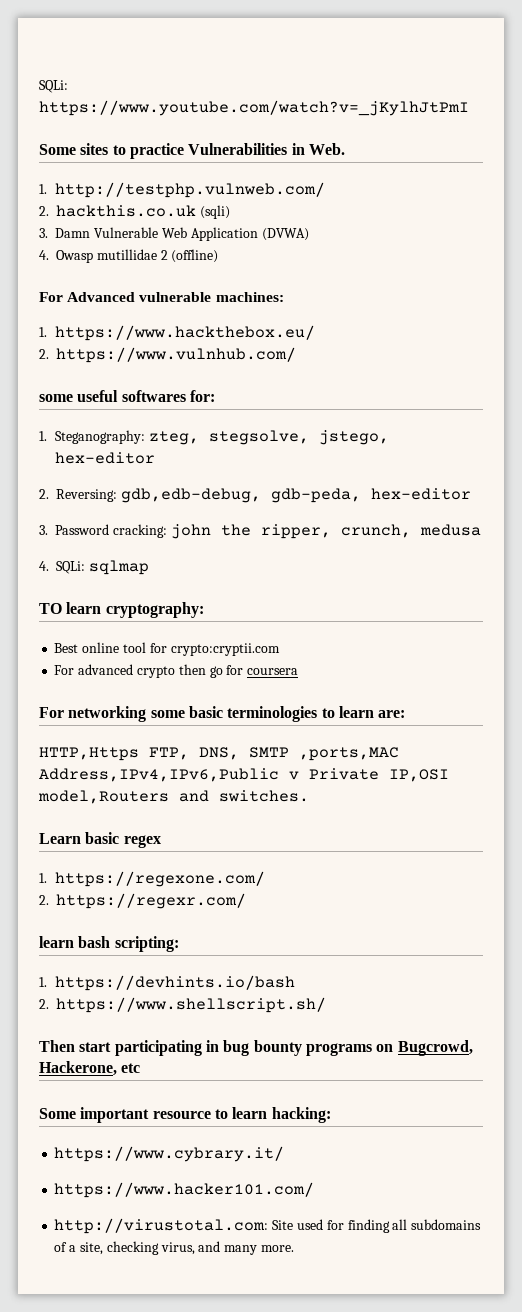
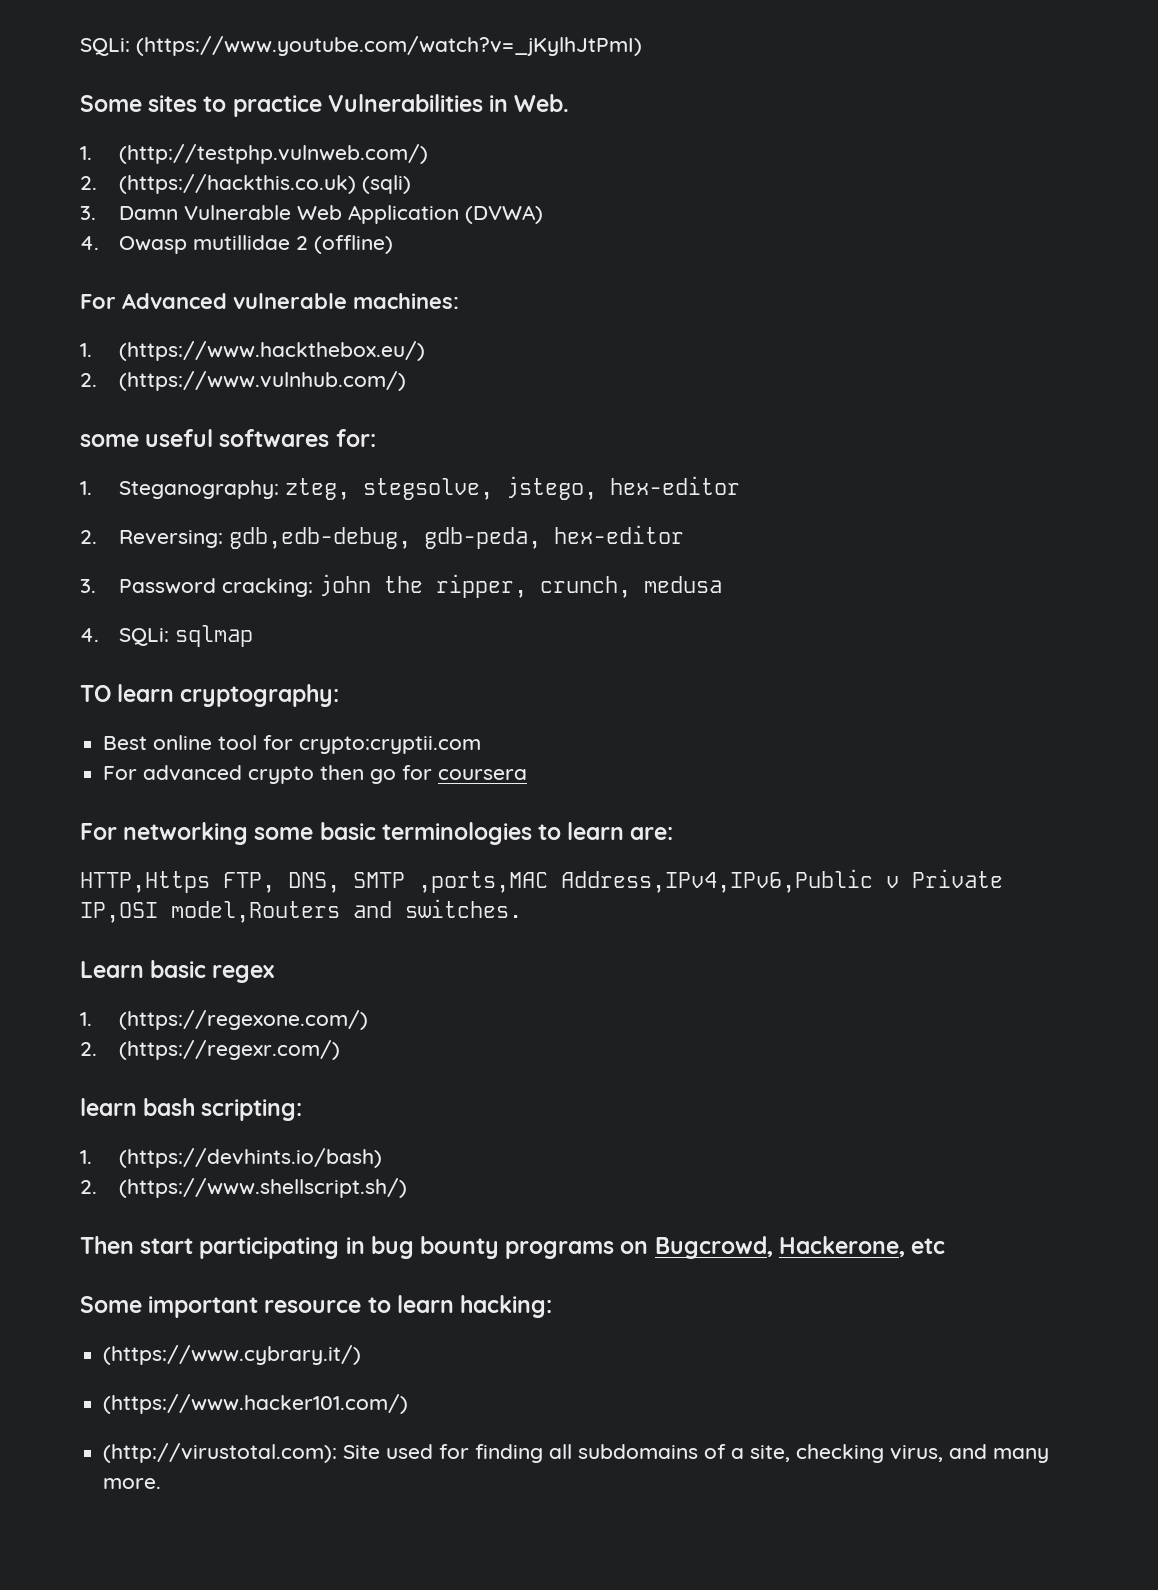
[39,80,68,93] [39,100,469,116] SQLi: https://www.youtube.com/watch?v=_jKylhJtPmI -> [80,36,642,56] SQLi: (https://www.youtube.com/watch?v=_jKylhJtPmI)
[55,182,326,198] [39,205,196,217] http://testphp.vulnweb.com/ // 2. hackthis.co.uk -> [118,144,428,164] [80,174,356,194] (http://testphp.vulnweb.com/) // 2. (https://hackthis.co.uk)
[55,325,316,341] [39,347,296,363] https://www.hackthebox.eu/ // 2. https://www.vulnhub.com/ -> [118,341,425,361] [80,371,406,391] (https://www.hackthebox.eu/) // 2. (https://www.vulnhub.com/)
[55,871,266,887] [39,893,246,909] https://regexone.com/ // 2. https://regexr.com/ -> [118,1010,368,1030] [80,1040,340,1060] (https://regexone.com/) // 2. (https://regexr.com/)
[55,975,296,991] [39,997,326,1013] https://devhints.io/bash // 2. https://www.shellscript.sh/ -> [118,1148,382,1168] [80,1178,407,1198] (https://devhints.io/bash) // 2. (https://www.shellscript.sh/)
[54,1146,285,1162] [54,1182,315,1198] [54,1218,269,1234] https://www.cybrary.it/ // https://www.hacker101.com/ // http://virustotal.com: -> [103,1345,362,1365] [103,1394,409,1414] [103,1443,338,1463] (https://www.cybrary.it/) // (https://www.hacker101.com/) // (http://virustotal.com):

